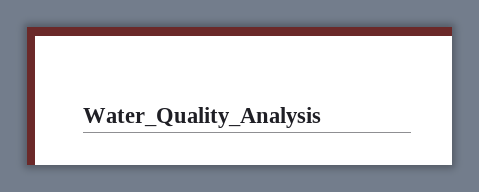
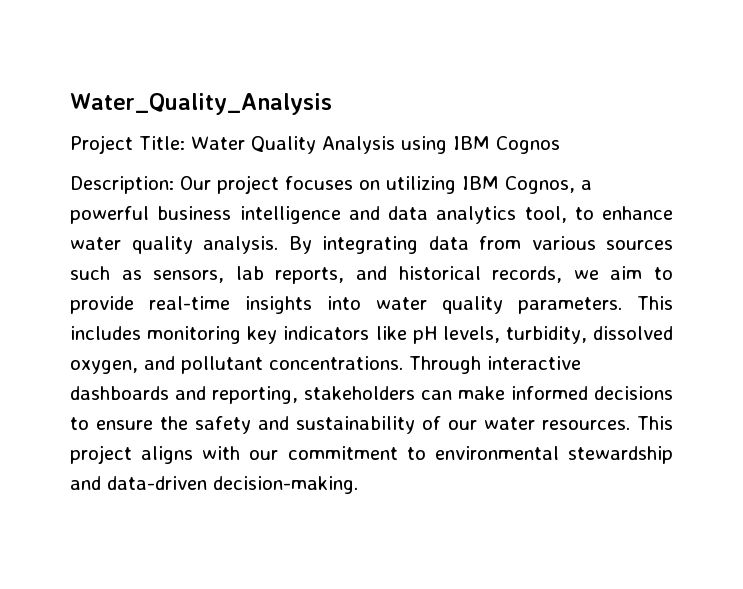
(321, 117) none -> [70,135,560,154] [70,175,592,194] [70,206,673,224] [70,236,673,254] [70,266,674,284] [70,296,673,314] [70,326,673,344] [70,356,581,374] [70,386,673,404] [70,416,673,434] [70,445,673,464] [70,476,358,494] // Project Title: Water Quality Analysis using IBM Cognos // Description: Our project focuses on utilizing IBM Cognos, a powerful business intelligence and data analytics tool, to enhance water quality analysis. By integrating data from various sources such as sensors, lab reports, and historical records, we aim to provide real-time insights into water quality parameters. This includes monitoring key indicators like pH levels, turbidity, dissolved oxygen, and pollutant concentrations. Through interactive dashboards and reporting, stakeholders can make informed decisions to ensure the safety and sustainability of our water resources. This project aligns with our commitment to environmental stewardship and data-driven decision-making.

